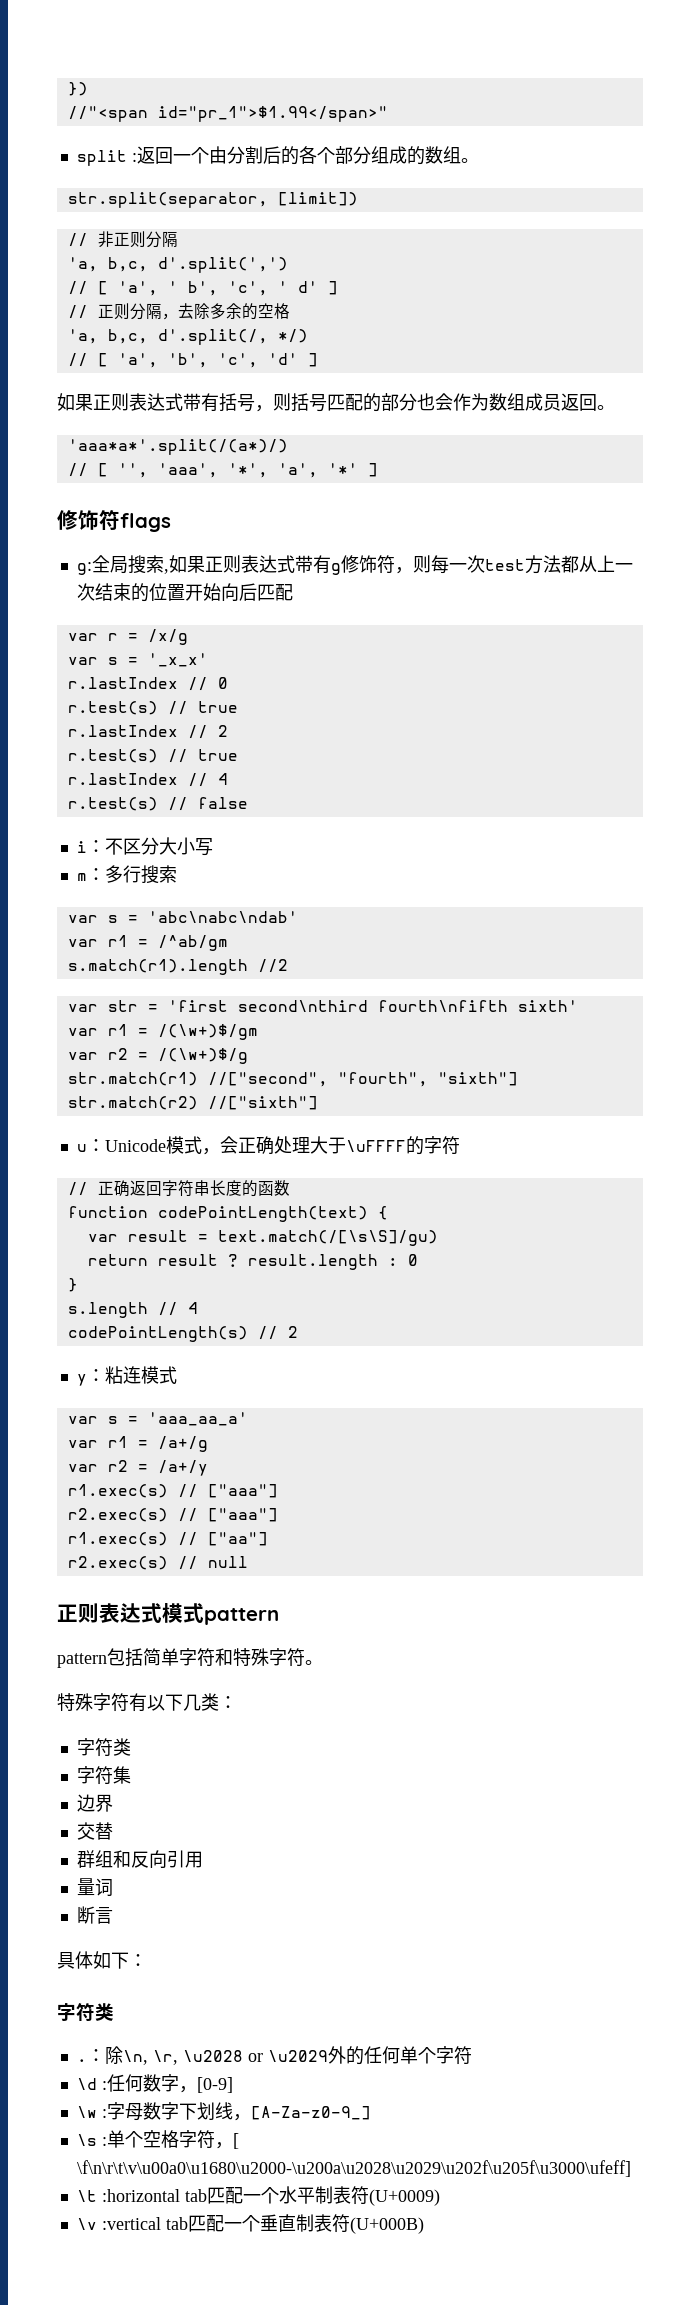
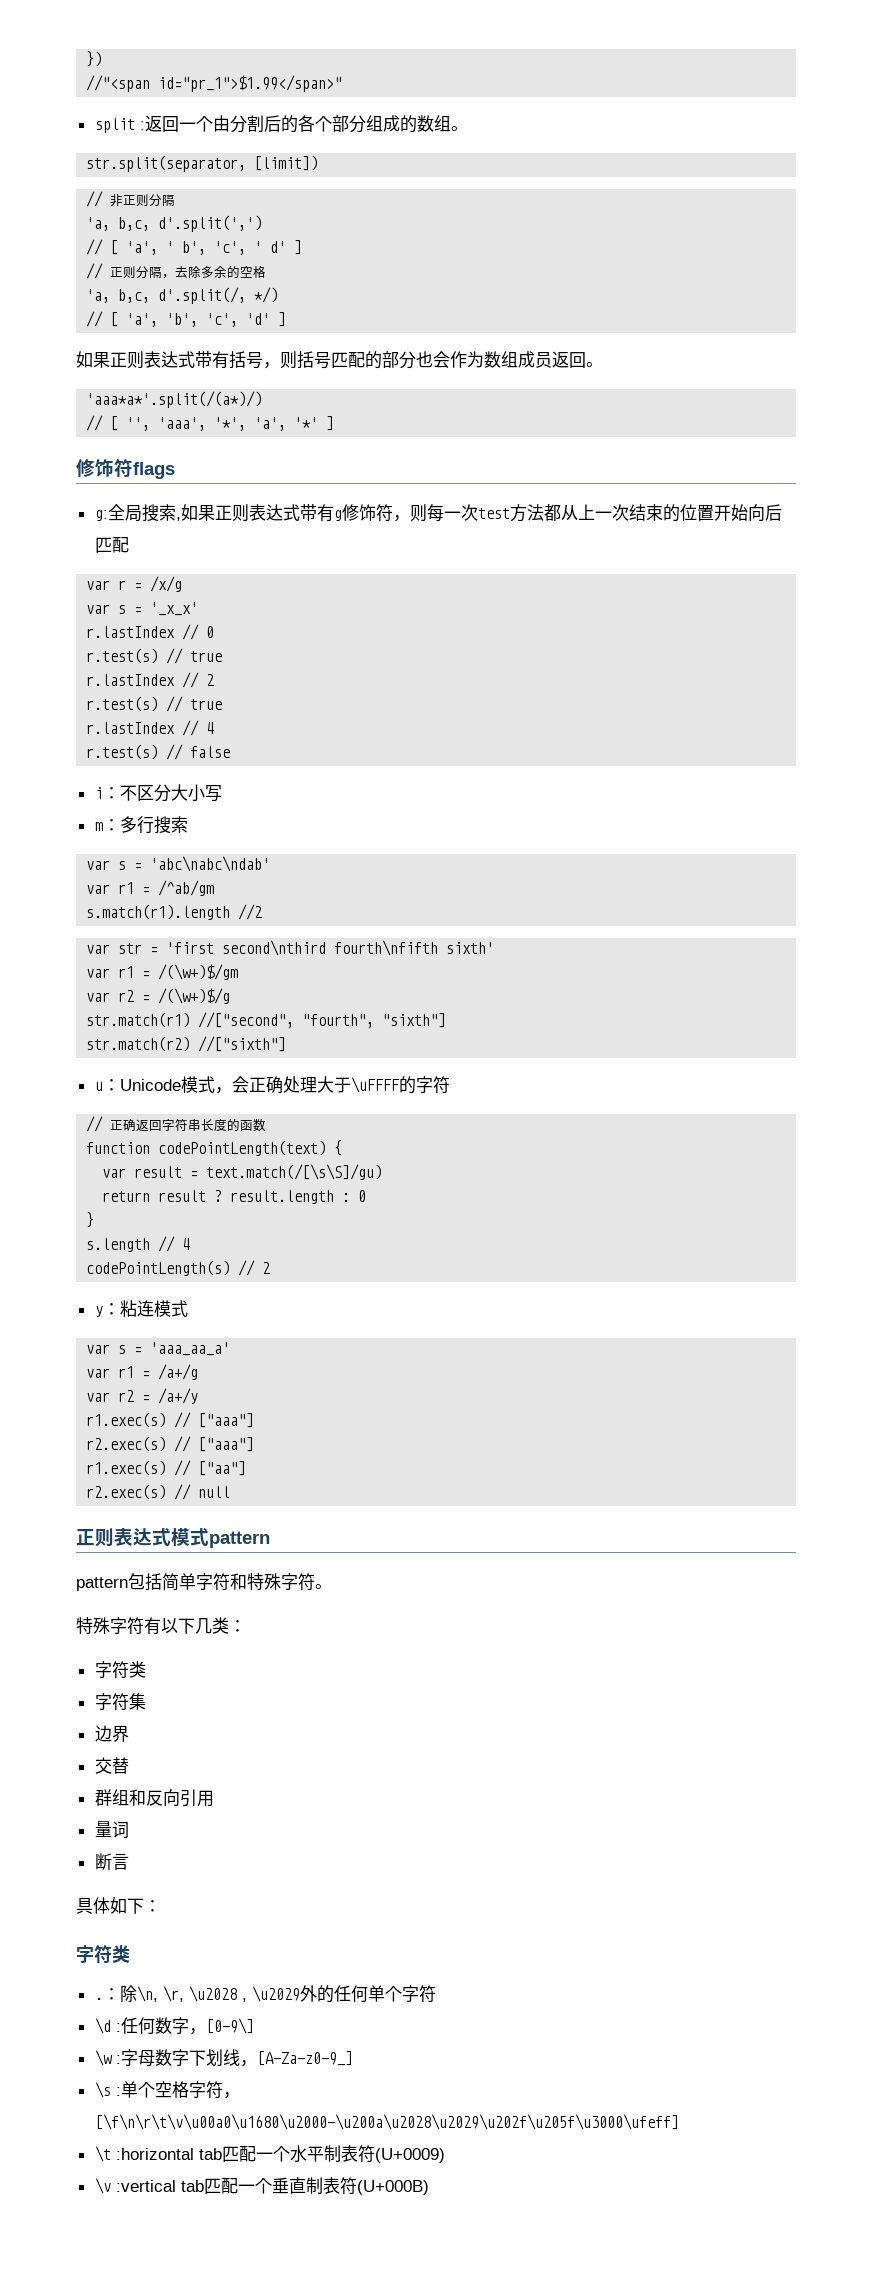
[247,2053,263,2062] or -> [241,1998,247,2002] ,
[196,2077,233,2093] [0-9] -> [205,2018,254,2034] [0-9\]
[232,2133,239,2149] [76,2160,631,2177] [ \f\n\r\t\v\u00a0\u1680\u2000-\u200a\u2028\u2029\u202f\u205f\u3000\ufeff] -> [94,2114,679,2130] [\f\n\r\t\v\u00a0\u1680\u2000-\u200a\u2028\u2029\u202f\u205f\u3000\ufeff]

